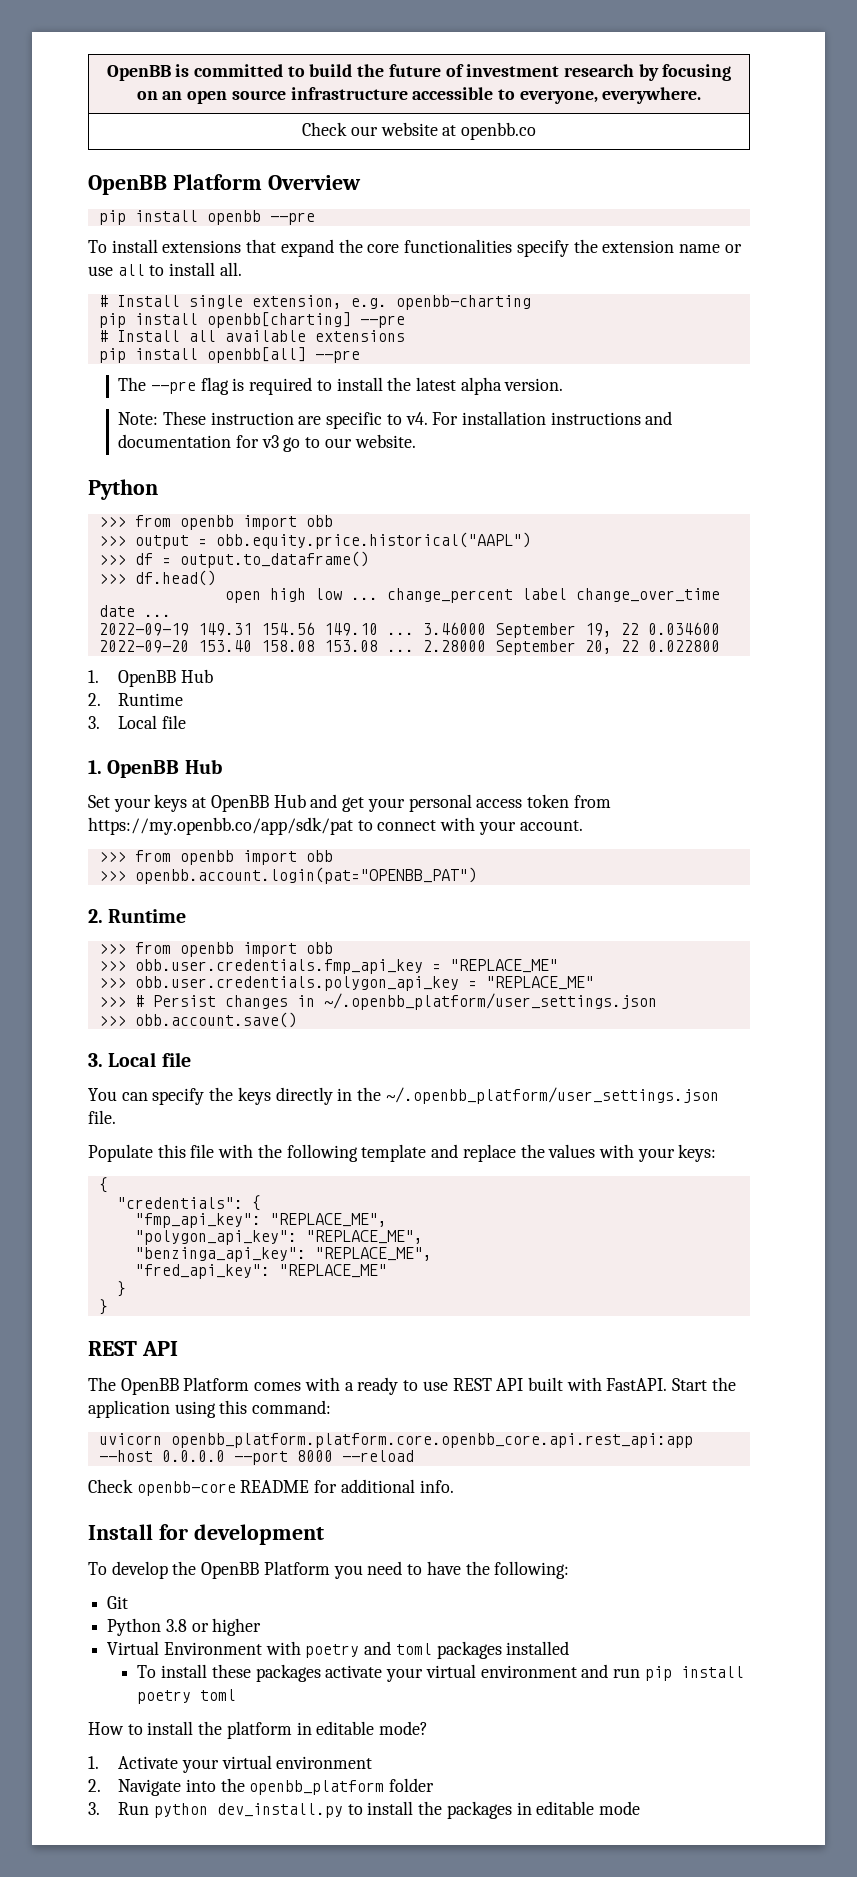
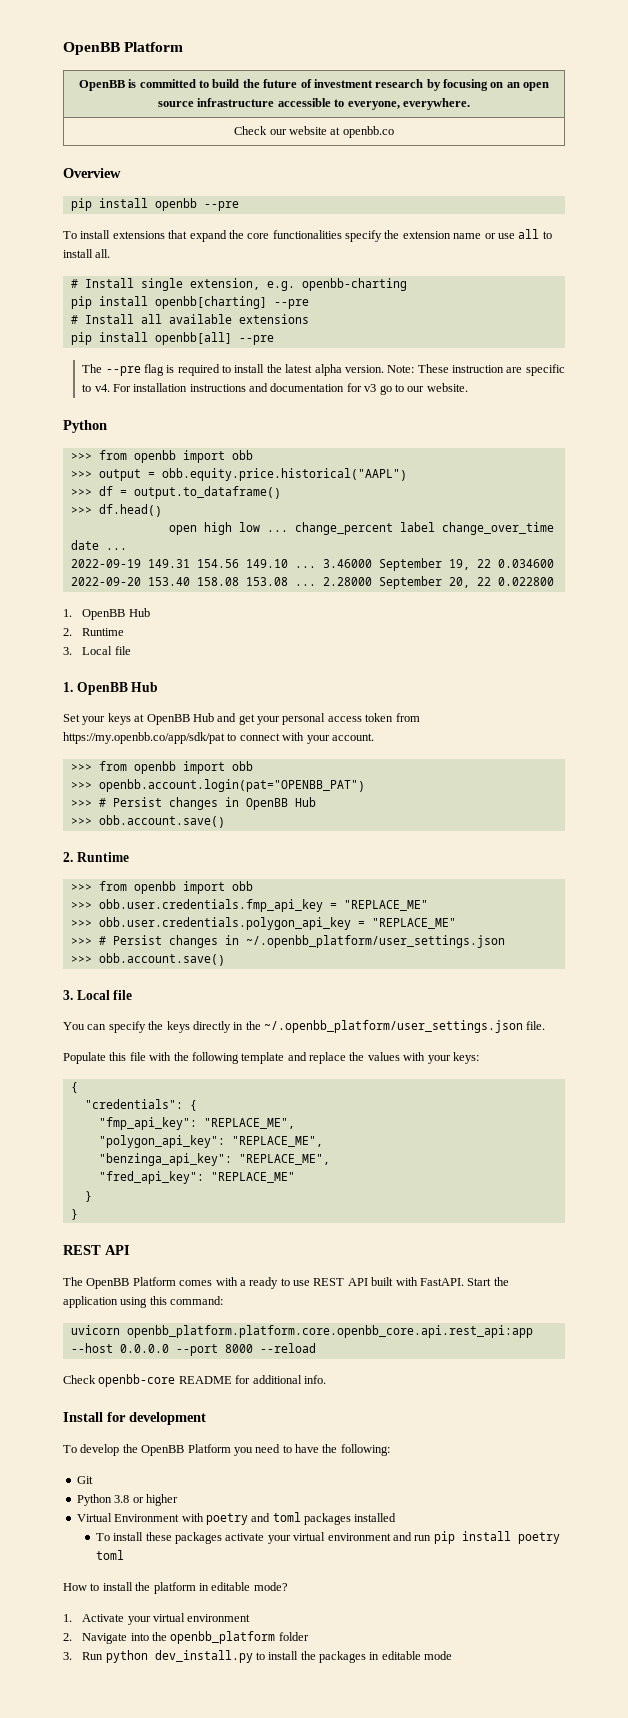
[106,65,171,81] OpenBB -> [63,42,184,55] [78,80,125,91] OpenBB Platform // OpenBB
[88,174,262,195] OpenBB Platform -> (394, 132) none
(564, 384) // -> (384, 369) none
(477, 875) none -> [70,797,316,810] [70,815,225,828] // >>> # Persist changes in OpenBB Hub // >>> obb.account.save()

